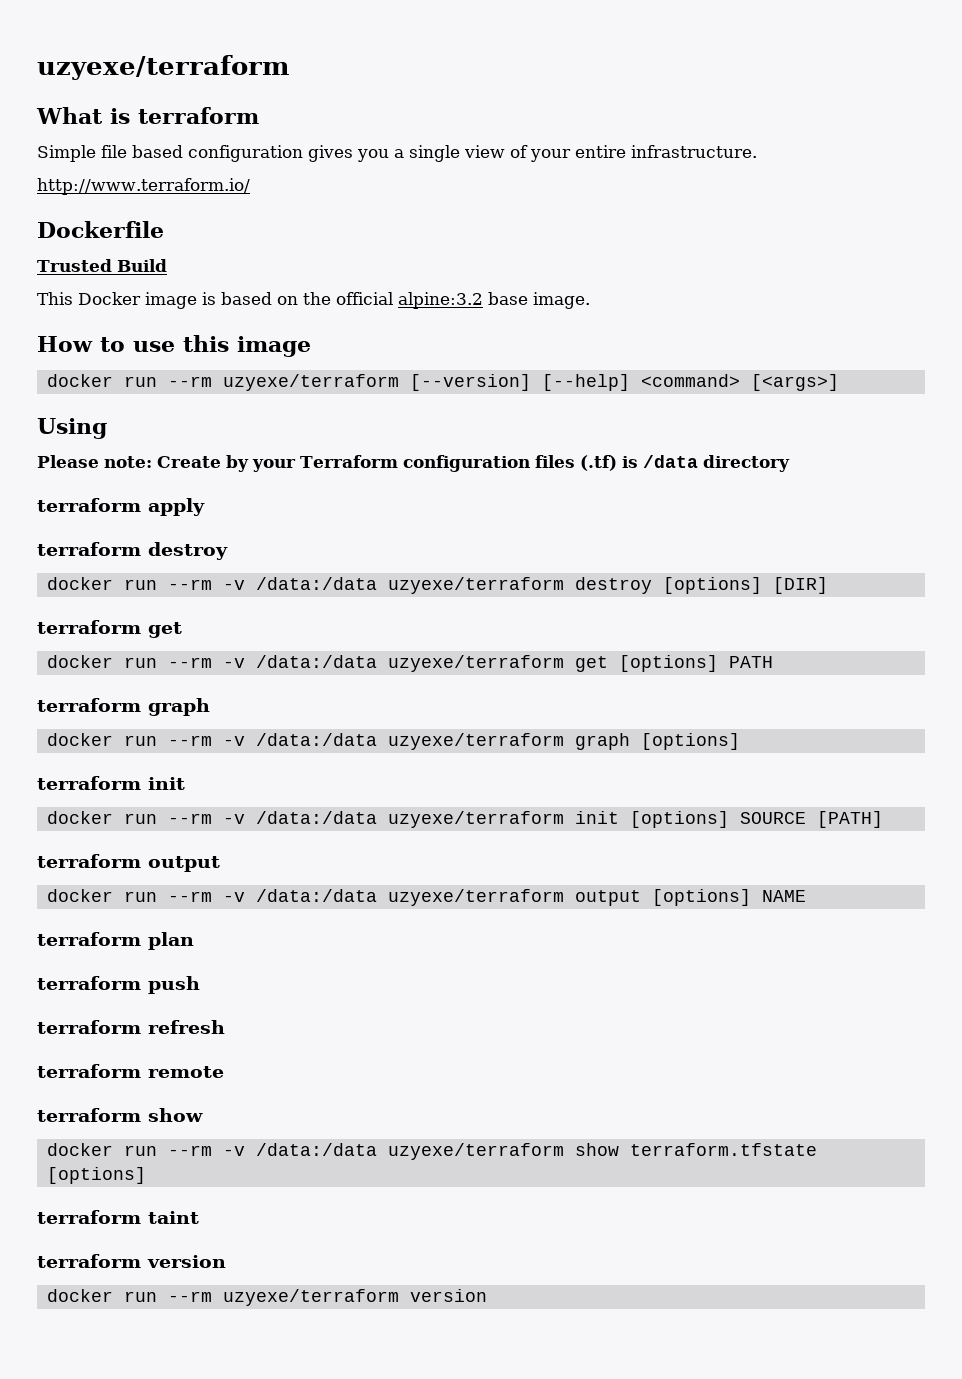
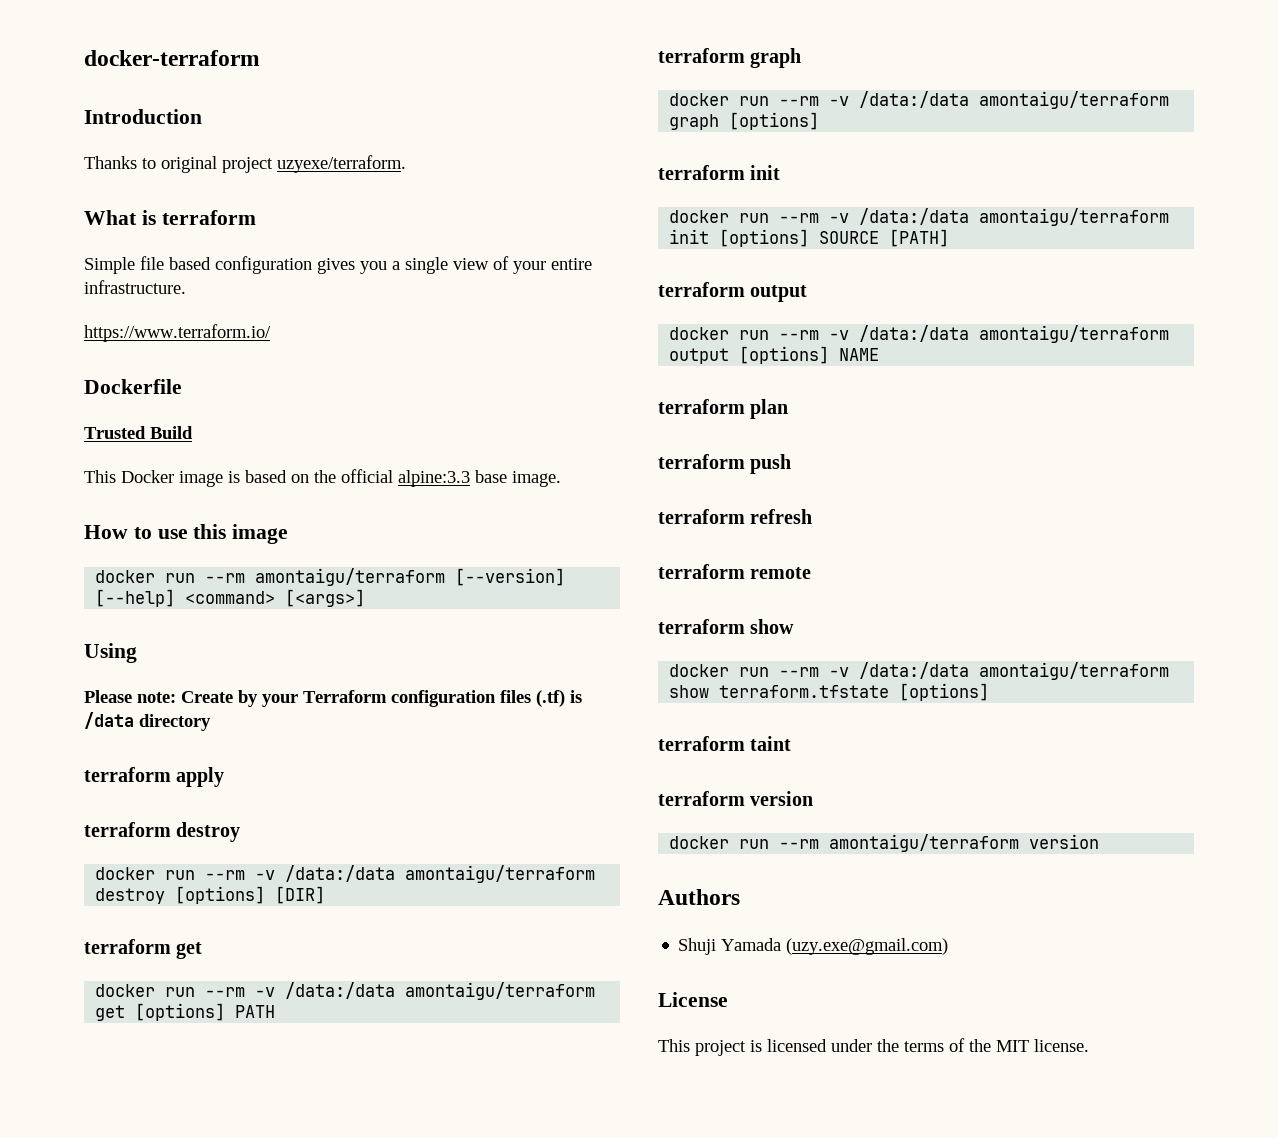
[37,55,290,80] uzyexe/terraform -> [84,50,260,66] [84,109,202,124] [84,155,406,173] docker-terraform // Introduction // Thanks to original project uzyexe/terraform.
[37,178,250,195] http://www.terraform.io/ -> [84,324,271,342] https://www.terraform.io/
[398,292,483,309] alpine:3.2 -> [398,470,470,487] alpine:3.3
[222,374,399,391] uzyexe/terraform -> [255,568,446,586] amontaigu/terraform
[387,577,564,594] uzyexe/terraform -> [405,865,596,883] amontaigu/terraform
[387,655,564,672] uzyexe/terraform -> [405,982,596,1000] amontaigu/terraform
[387,733,564,750] uzyexe/terraform -> [979,91,1170,109] amontaigu/terraform
[387,811,564,828] uzyexe/terraform -> [979,208,1170,226] amontaigu/terraform
[387,889,564,906] uzyexe/terraform -> [979,325,1170,343] amontaigu/terraform
[387,1143,564,1160] uzyexe/terraform -> [979,662,1170,680] amontaigu/terraform
[222,1289,487,1306] uzyexe/terraform version -> [829,834,1100,852] [658,889,740,905] [678,938,949,955] [658,992,728,1007] [658,1038,1089,1056] amontaigu/terraform version // Authors // Shuji Yamada (uzy.exe@gmail.com) // License // This project is licensed under the terms of the MIT license.

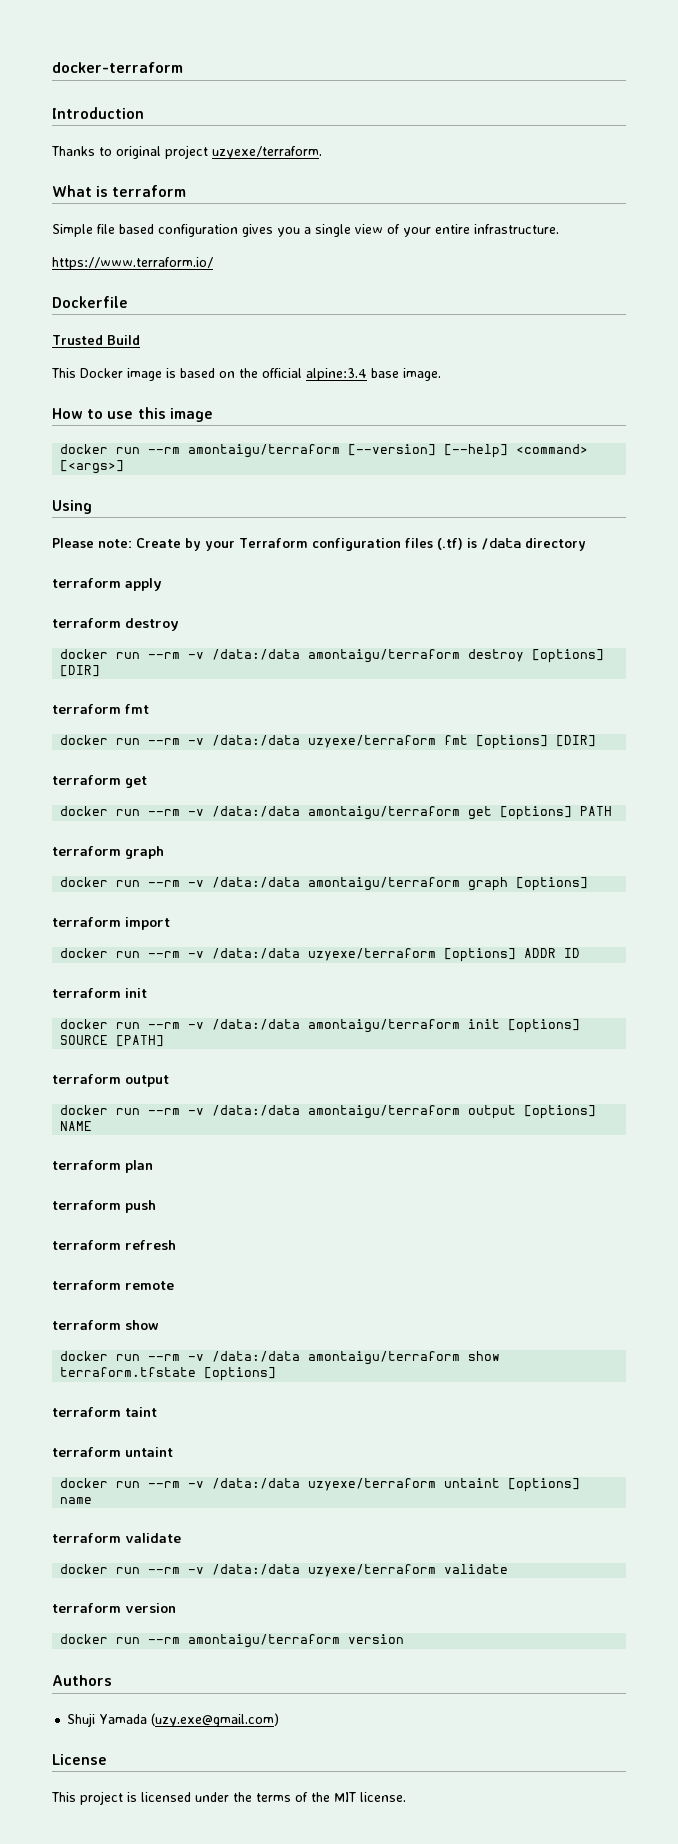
[398,470,470,487] alpine:3.3 -> [306,368,367,381] alpine:3.4
(326, 895) none -> [52,704,149,714] [60,735,597,749] // terraform fmt // docker run --rm -v /data:/data uzyexe/terraform fmt [options] [DIR]
(820, 121) none -> [52,917,170,930] [60,948,581,962] // terraform import // docker run --rm -v /data:/data uzyexe/terraform [options] ADDR ID
(792, 743) none -> [52,1447,173,1457] [60,1478,581,1492] [60,1497,93,1504] [52,1533,181,1543] [60,1564,509,1577] // terraform untaint // docker run --rm -v /data:/data uzyexe/terraform untaint [options] name // terraform validate // docker run --rm -v /data:/data uzyexe/terraform validate

